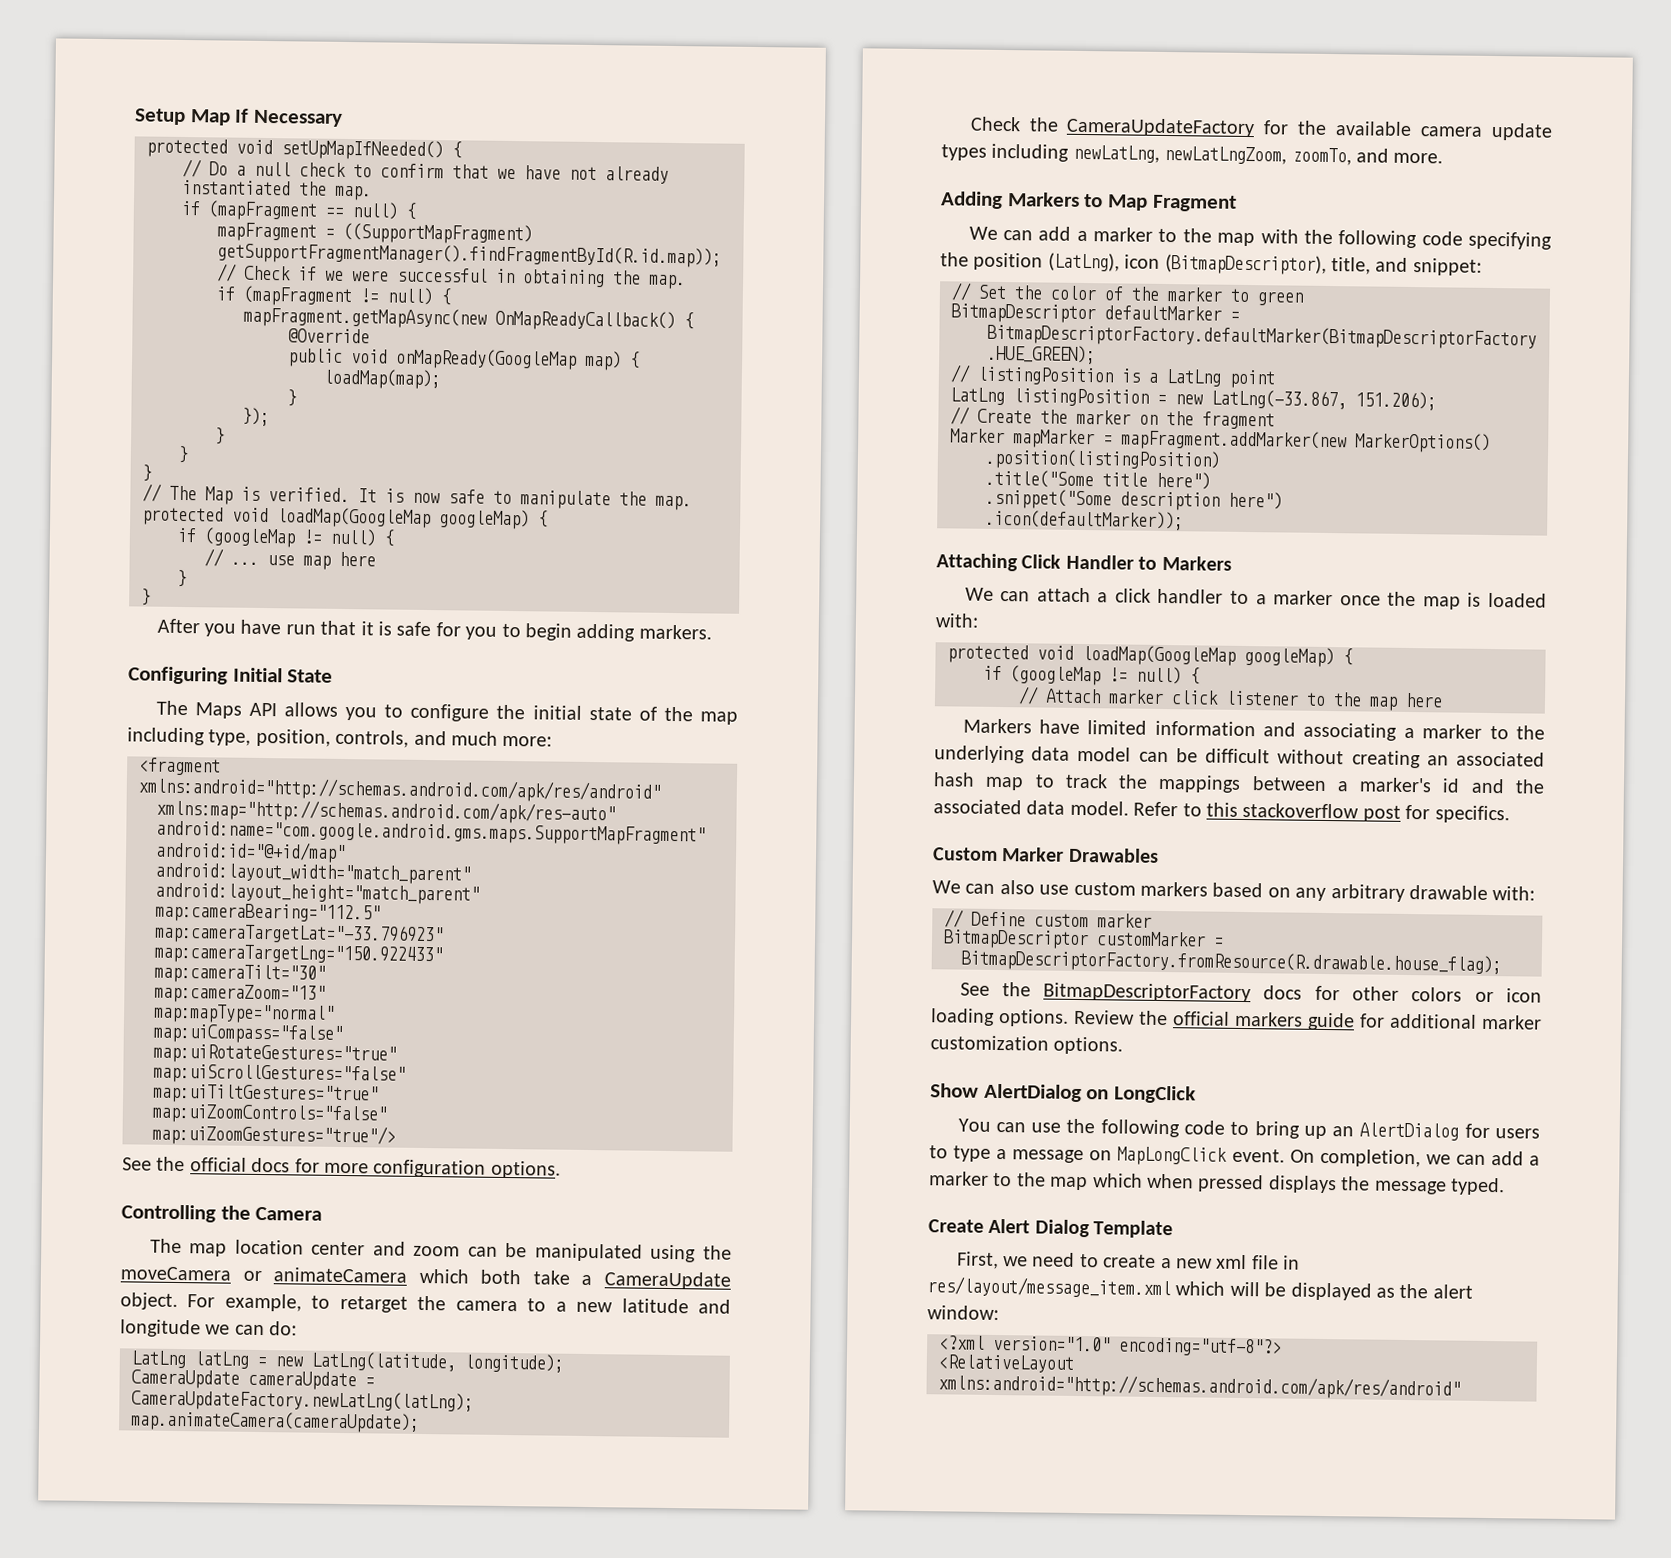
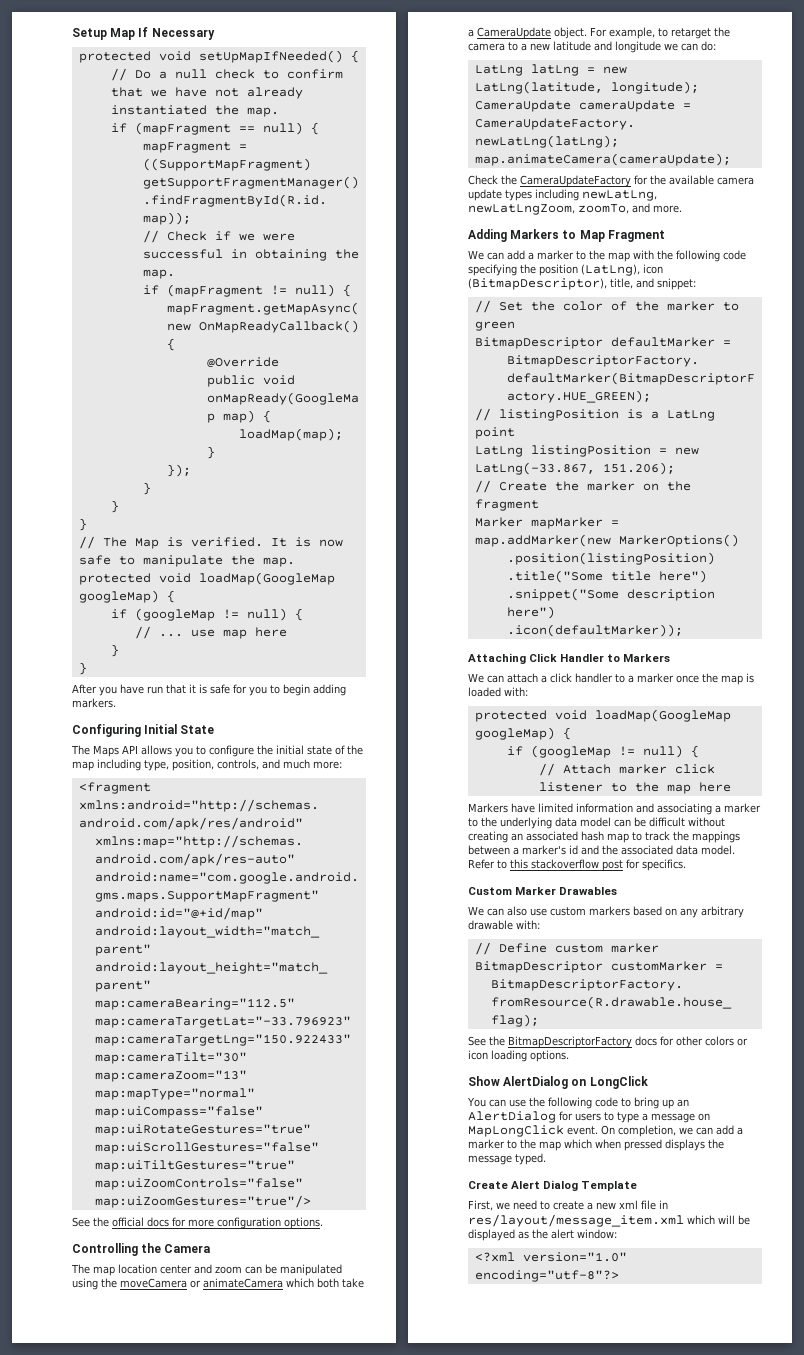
[1121,429,1347,452] mapFragment.addMarker(new -> [474,534,611,547] map.addMarker(new
[1074,1009,1542,1031] [930,1035,1124,1055] Review the official markers guide for additional marker customization options. -> (569, 1056) none
[938,1354,1074,1373] [938,1373,1461,1400] // <RelativeLayout xmlns:android="http://schemas.android.com/apk/res/android" -> (619, 1276) none

